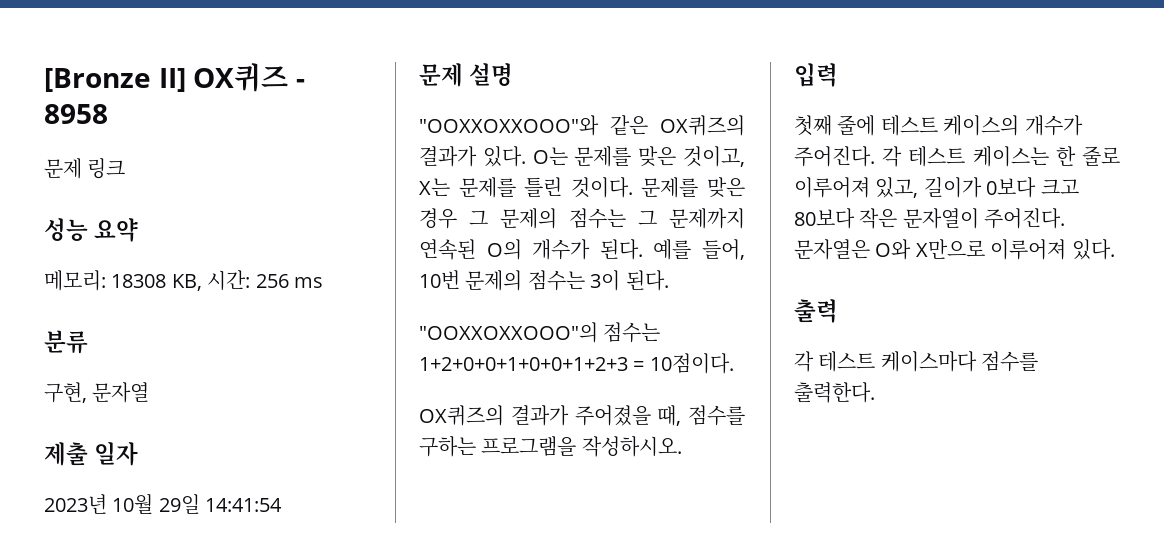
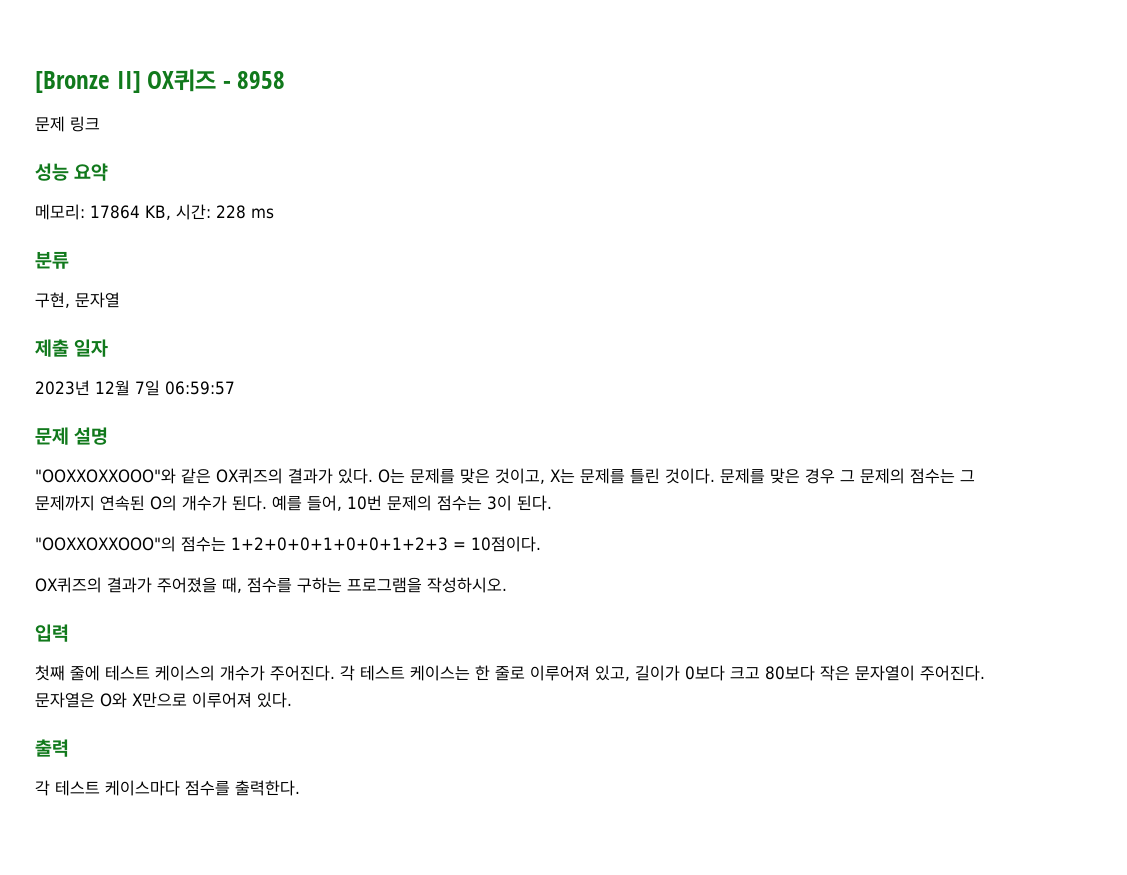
[111,274,167,288] 18308 -> [90,205,140,219] 17864
[255,274,289,288] 256 -> [216,205,246,219] 228
[112,493,283,514] 10월 29일 14:41:54 -> [95,380,235,396] 12월 7일 06:59:57

